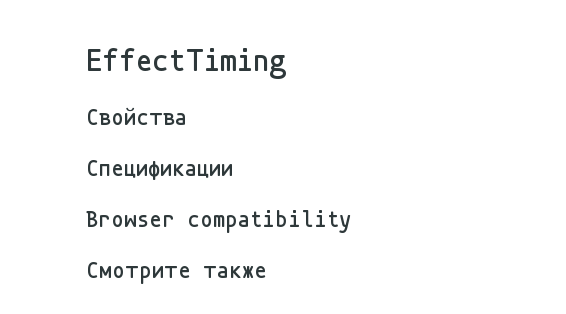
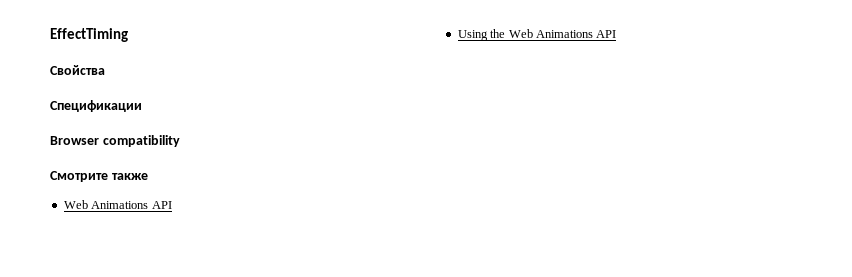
(267, 272) none -> [63,200,172,209] [457,29,617,41] // Web Animations API // Using the Web Animations API

